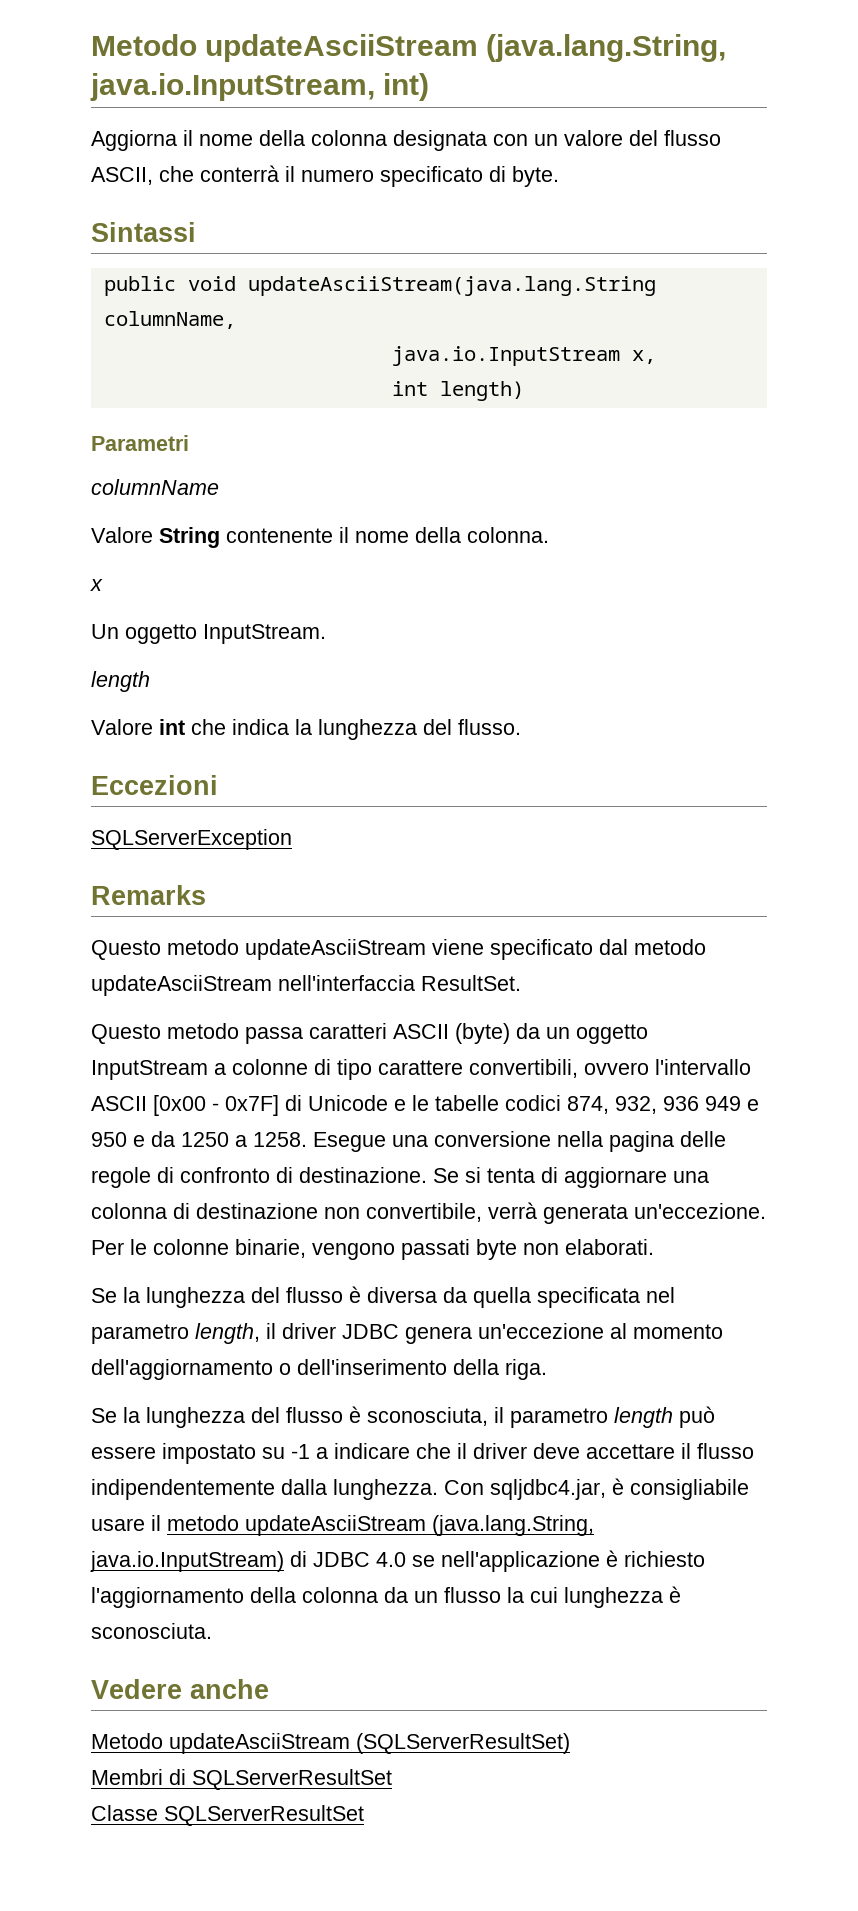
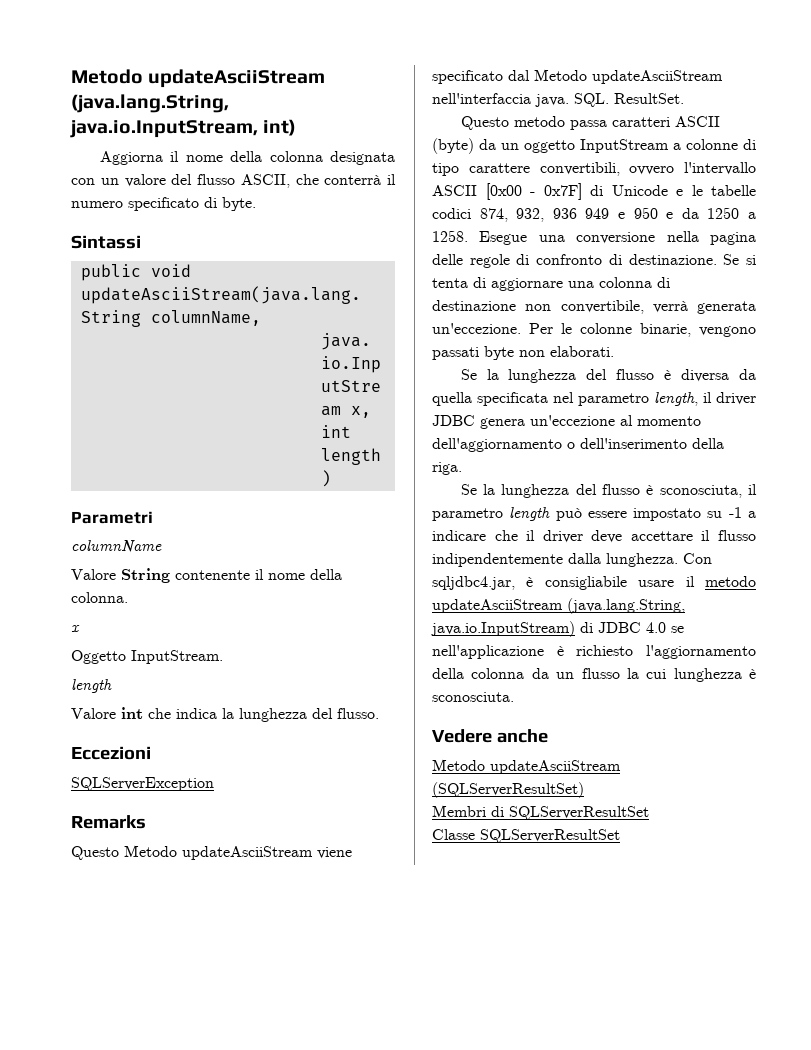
[91,624,197,644] Un oggetto -> [71,650,126,664] Oggetto
[167,939,239,955] metodo -> [124,845,177,857] Metodo
[634,939,706,955] metodo -> [534,69,587,81] Metodo
(415, 983) none -> [535,93,609,107] java. SQL.

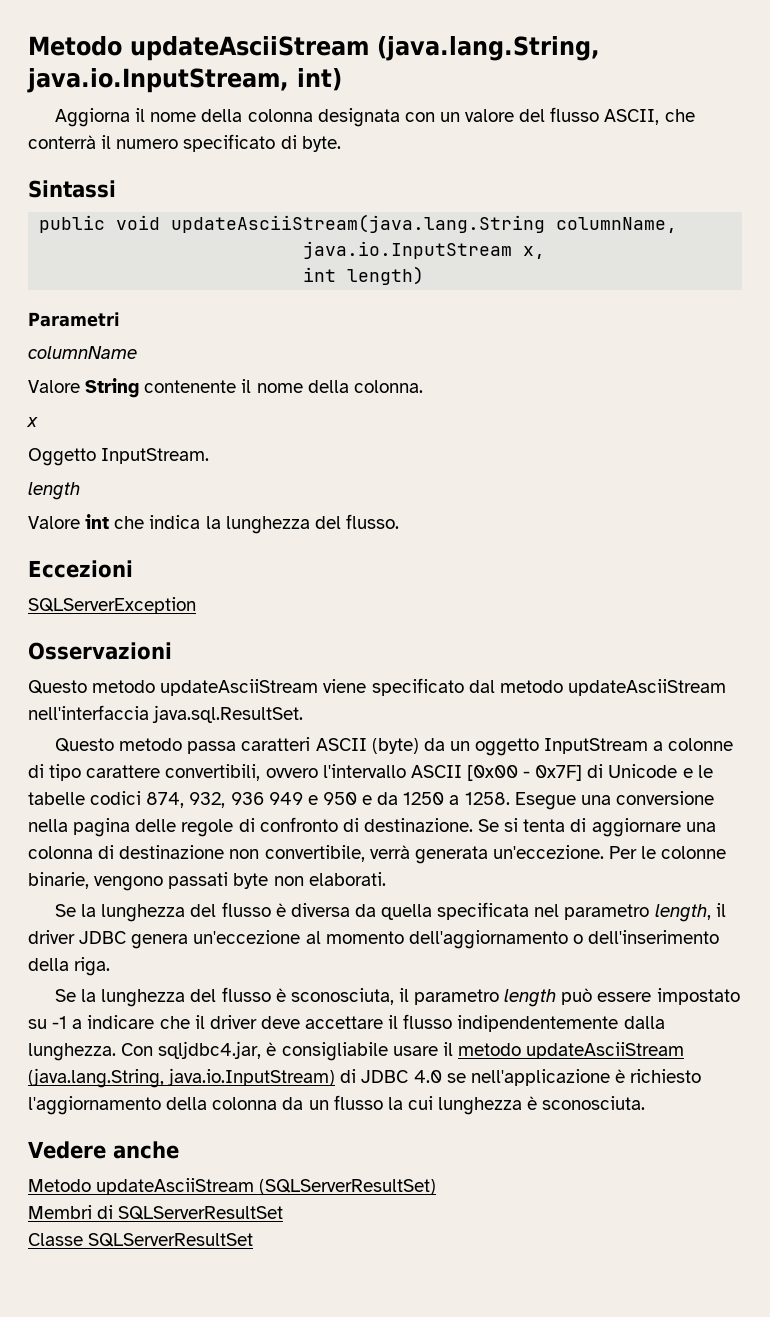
[71,815,146,829] [71,845,177,860] Remarks // Questo Metodo -> [28,642,172,660] [28,680,156,694] Osservazioni // Questo metodo
[534,69,587,81] Metodo -> [499,680,563,693] metodo
[535,93,684,107] java. SQL. ResultSet. -> [152,705,304,723] java.sql.ResultSet.

